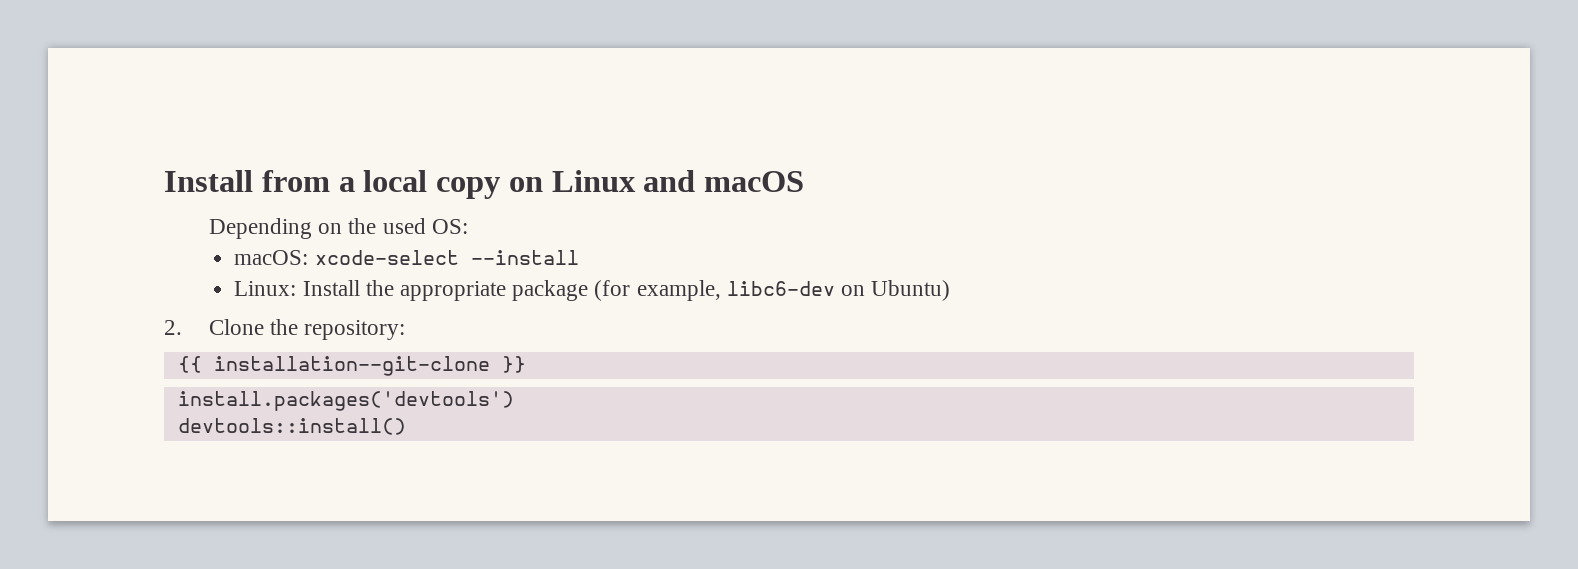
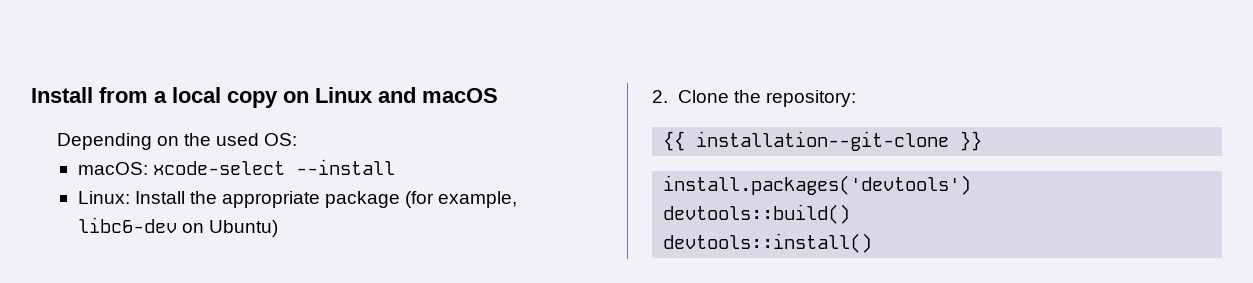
(514, 401) none -> [663,204,851,224] // devtools::build()

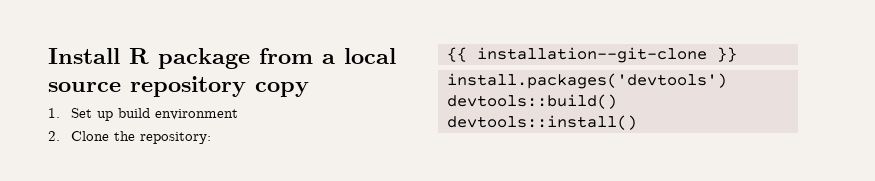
[31,87,93,103] Install -> [48,48,250,69] Install R package
(221, 95) none -> [48,76,246,97] source repository
[283,87,498,103] [56,133,298,150] [77,159,395,175] [77,191,518,208] [77,217,278,237] on Linux and macOS // Depending on the used OS: // macOS: xcode-select --install // Linux: Install the appropriate package (for example, libc6-dev on Ubuntu) -> [48,108,238,121] // 1. Set up build environment

